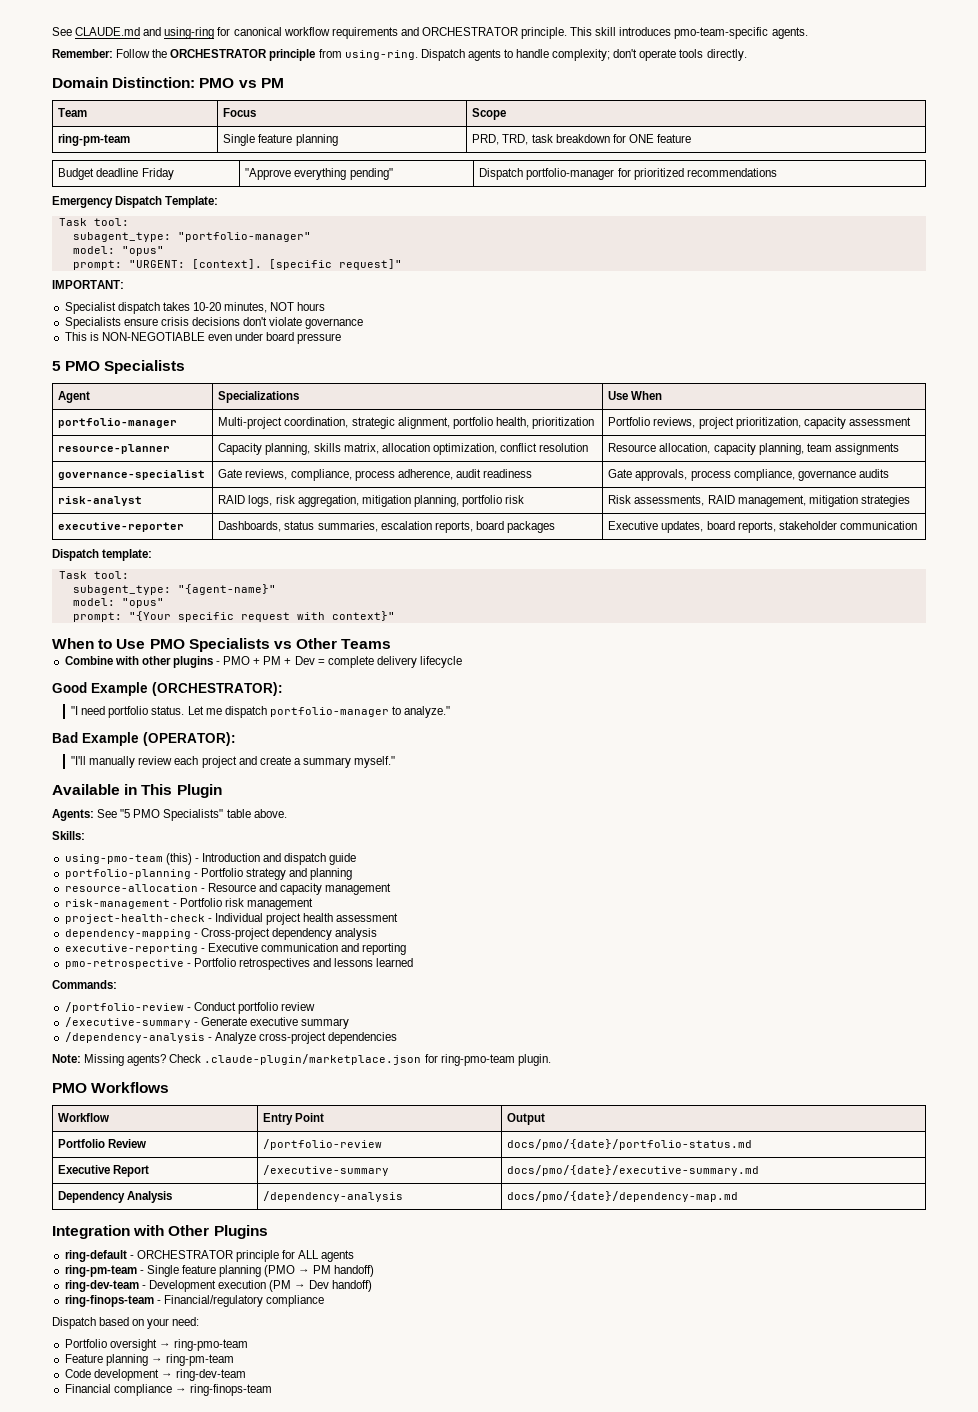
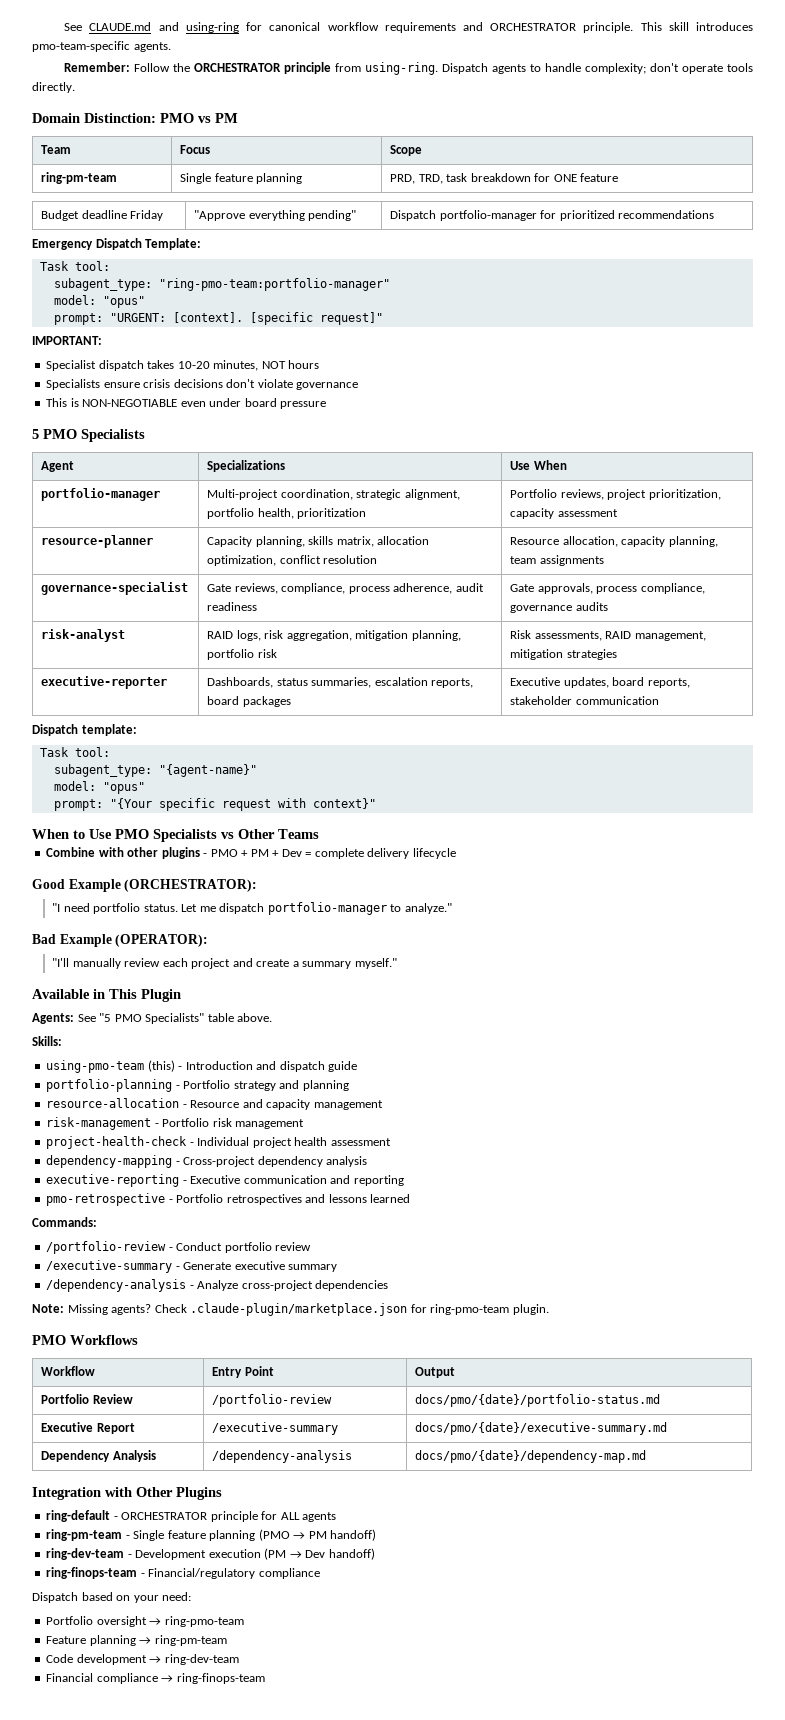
[177,232,311,242] "portfolio-manager" -> [158,278,390,291] "ring-pmo-team:portfolio-manager"

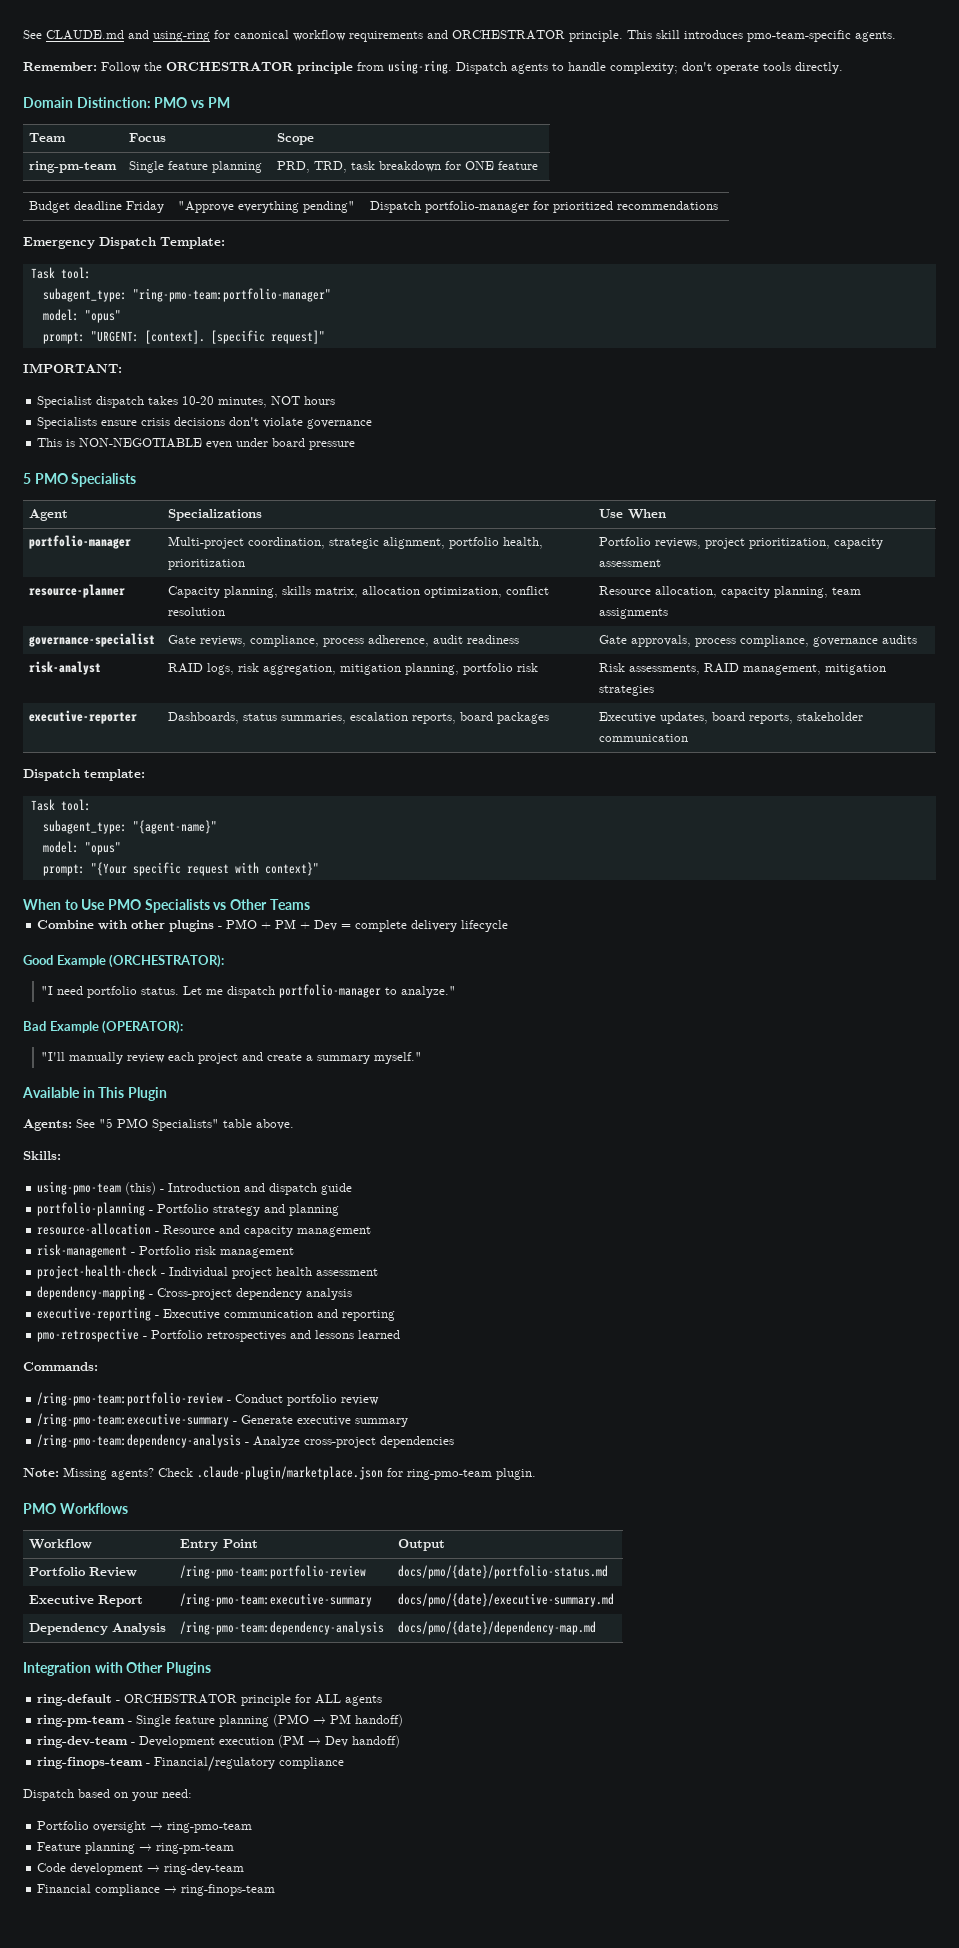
[46,1241,167,1254] /portfolio-review -> [37,1392,224,1406] /ring-pmo-team:portfolio-review
[46,1260,173,1273] /executive-summary -> [37,1413,230,1427] /ring-pmo-team:executive-summary
[46,1279,187,1292] /dependency-analysis -> [37,1434,242,1448] /ring-pmo-team:dependency-analysis
[212,1394,333,1407] /portfolio-review -> [180,1565,367,1579] /ring-pmo-team:portfolio-review
[212,1422,339,1435] /executive-summary -> [180,1593,373,1607] /ring-pmo-team:executive-summary
[212,1450,353,1463] /dependency-analysis -> [180,1621,385,1635] /ring-pmo-team:dependency-analysis

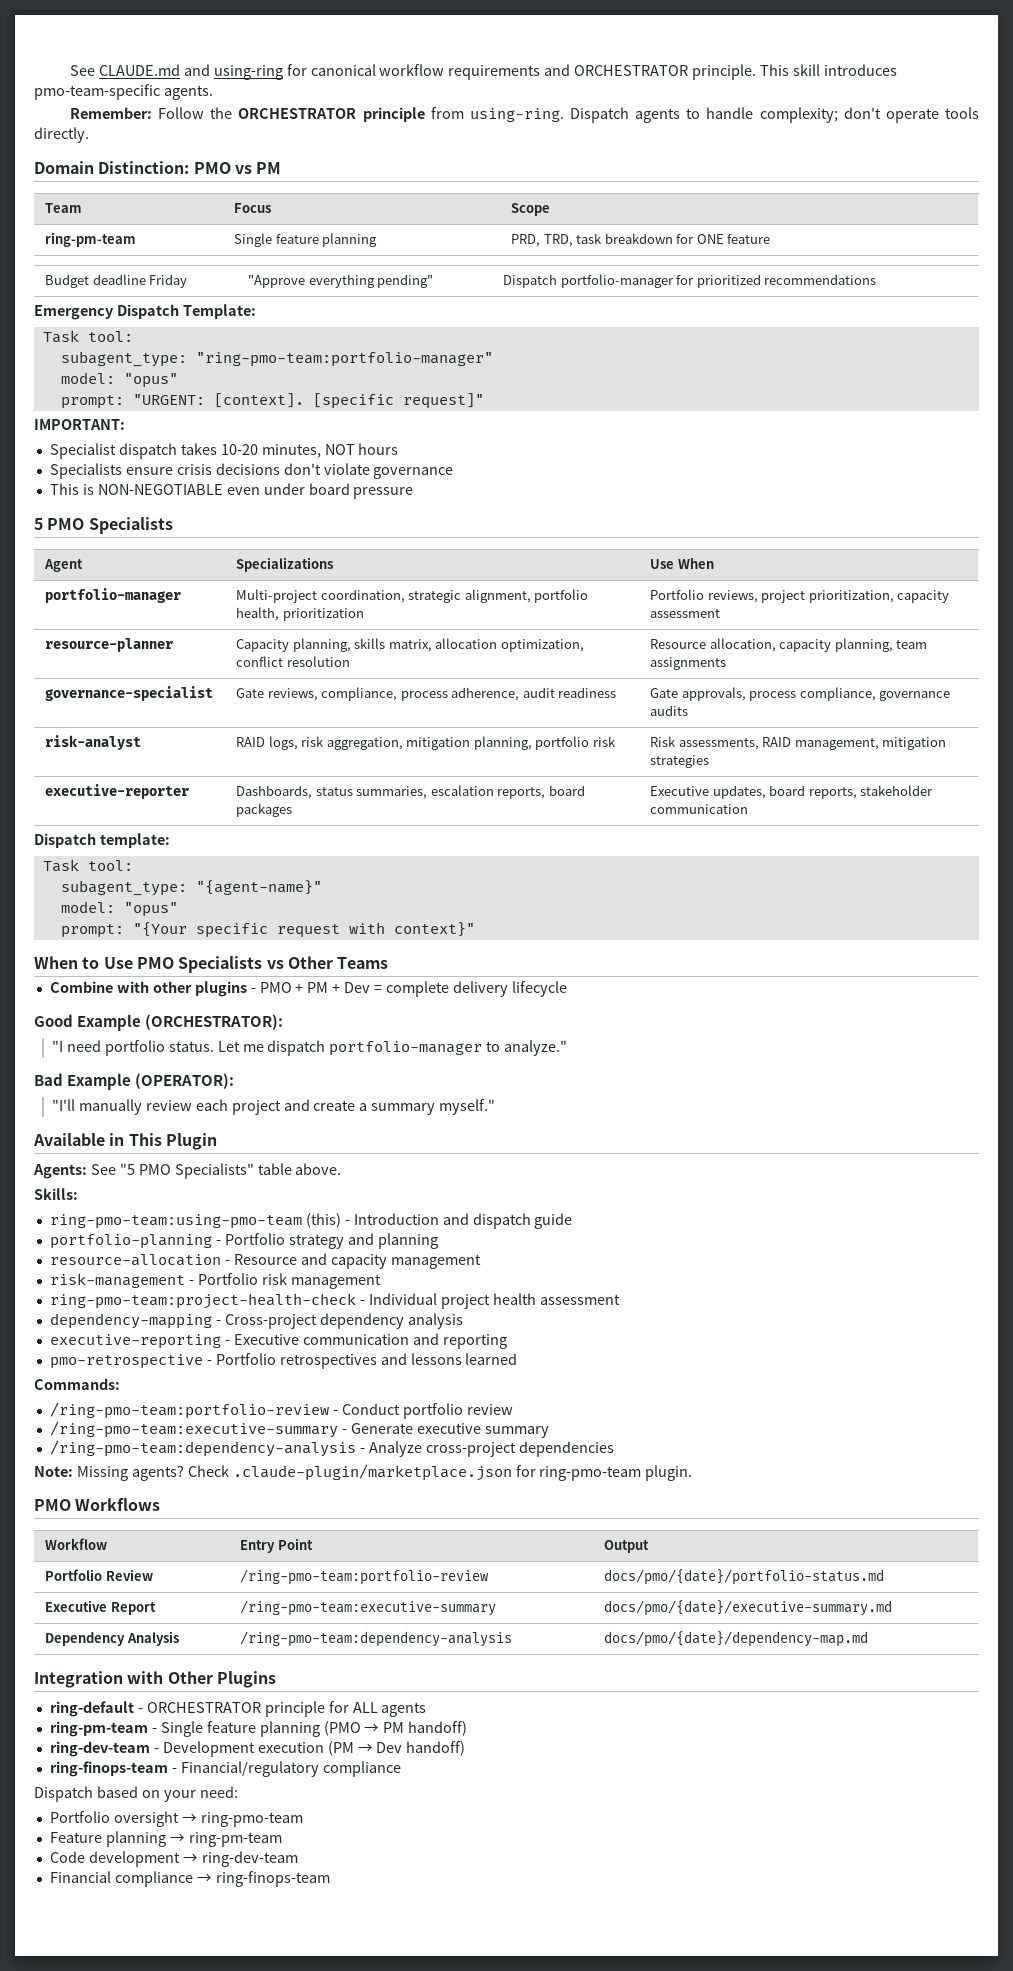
[37,1181,122,1195] using-pmo-team -> [49,1214,302,1229] ring-pmo-team:using-pmo-team
[37,1265,158,1279] project-health-check -> [49,1293,356,1309] ring-pmo-team:project-health-check

